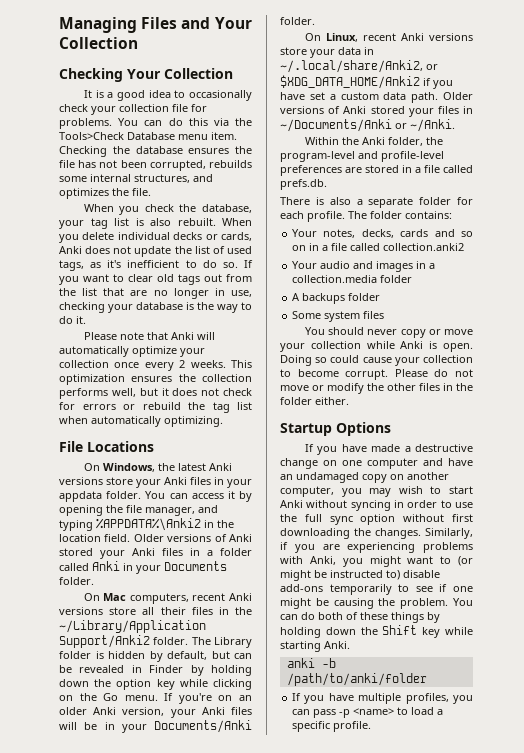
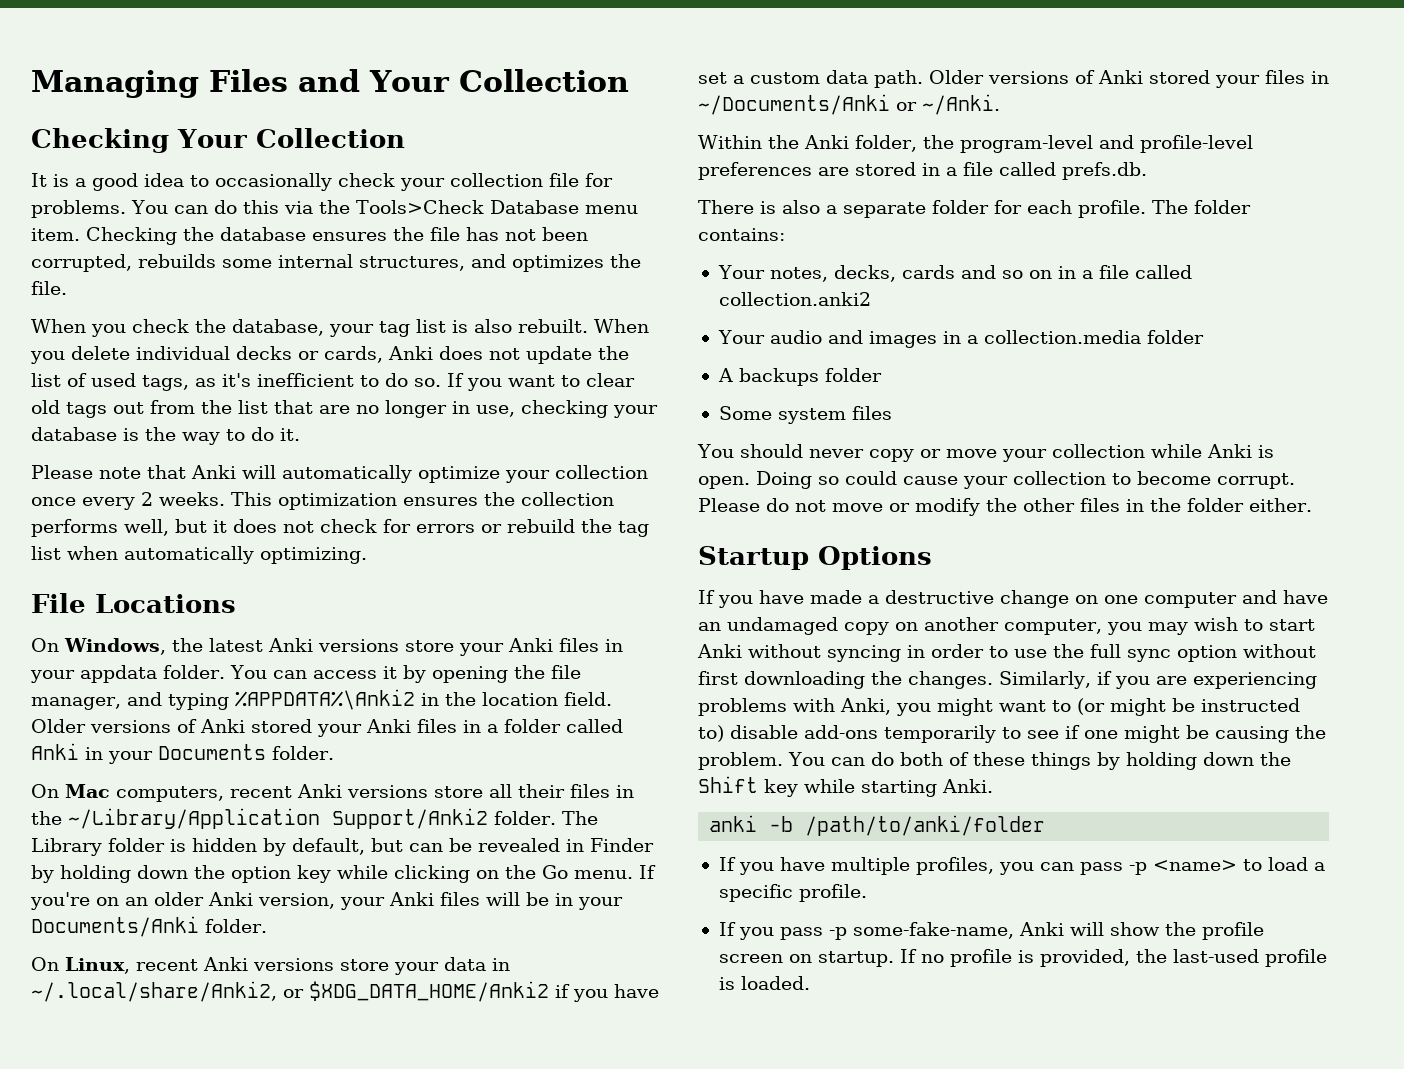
(372, 726) none -> [718,922,1264,940] [718,949,1327,967] [718,976,810,990] // If you pass -p some-fake-name, Anki will show the profile screen on startup. If no profile is provided, the last-used profile is loaded.

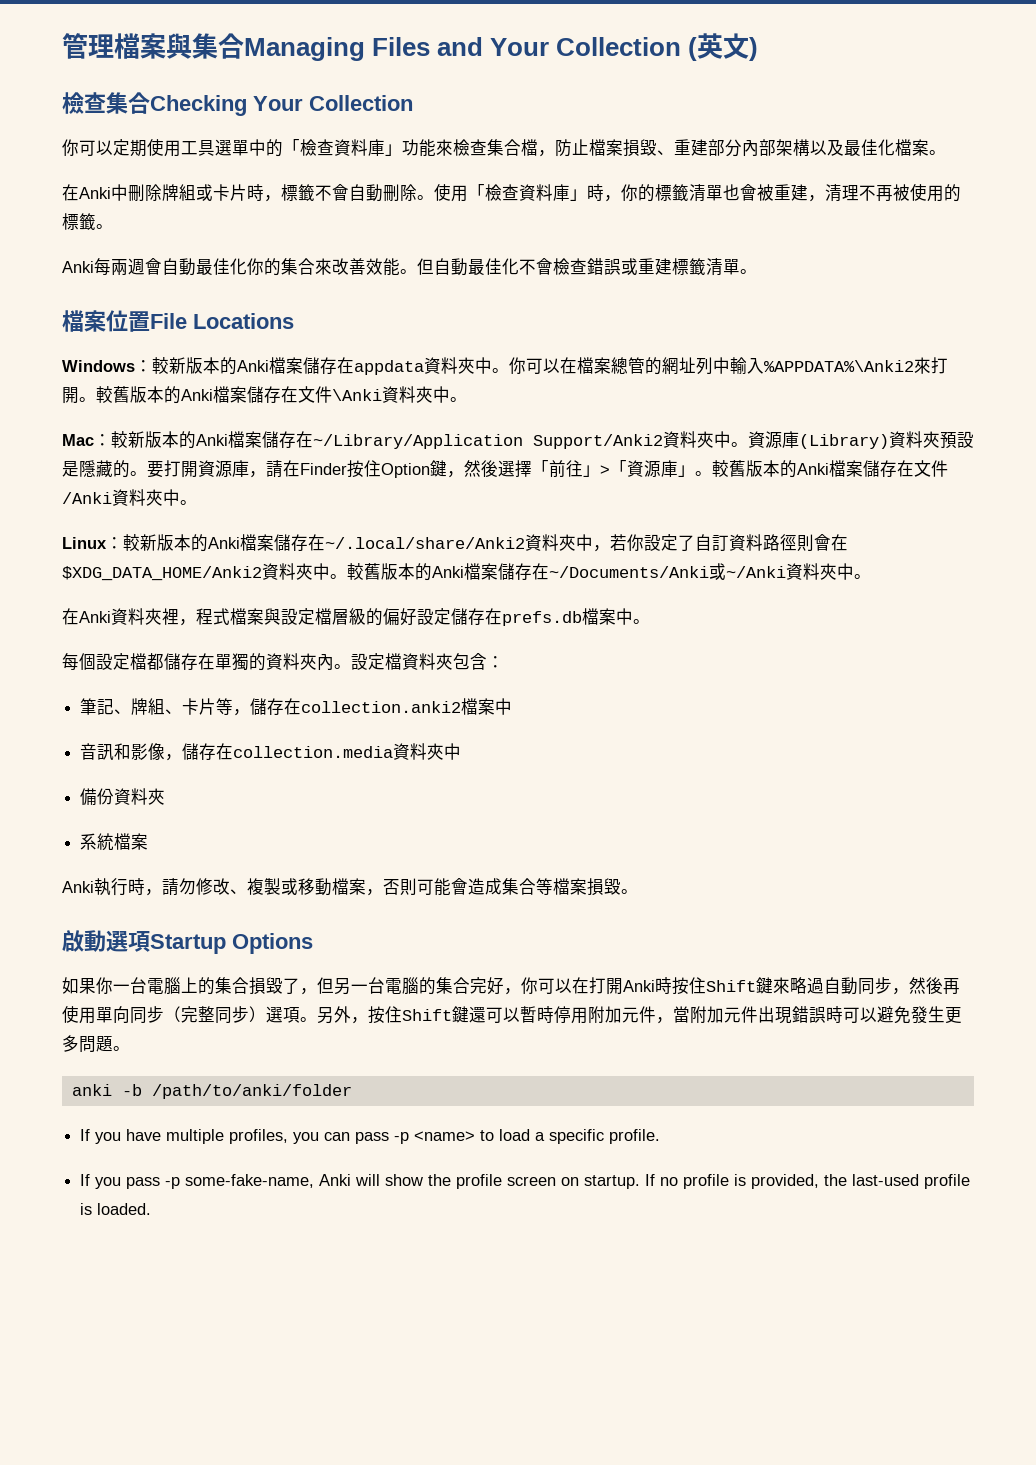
(31, 84) none -> [62,33,244,59] 管理檔案與集合
[31,128,405,153] [31,173,613,191] [31,200,638,218] [31,227,588,245] [31,254,641,272] [31,281,67,295] [31,319,649,337] [30,346,629,364] [31,373,635,391] [31,400,658,418] [31,427,300,445] [31,465,648,483] [31,492,614,510] [31,519,649,537] [31,546,367,564] [31,593,236,613] [31,638,623,656] [30,665,581,683] [31,689,612,710] [31,719,623,737] [31,743,334,764] [31,784,634,802] [31,808,598,829] [31,838,654,856] [31,865,656,883] [30,892,623,910] [31,916,267,937] [31,957,510,975] [31,981,659,1002] [698,70,1329,88] [698,94,1000,115] [698,135,1253,153] [698,162,1147,180] [698,200,1251,218] [698,228,785,241] [717,265,1192,282] [718,292,871,306] [717,330,1204,348] [717,368,882,386] [718,406,892,424] [697,444,1274,462] [698,471,1295,489] [698,498,1312,516] [698,546,932,570] [698,590,1328,608] [698,617,1315,635] [697,644,1316,662] [698,671,1317,689] [698,698,1300,716] [698,725,1326,743] [698,752,1291,770] [698,776,993,797] // Checking Your Collection // It is a good idea to occasionally check your collection file for problems. You can do this via the Tools>Check Database menu item. Checking the database ensures the file has not been corrupted, rebuilds some internal structures, and optimizes the file. // When you check the database, your tag list is also rebuilt. When you delete individual decks or cards, Anki does not update the list of used tags, as it's inefficient to do so. If you want to clear old tags out from the list that are no longer in use, checking your database is the way to do it. // Please note that Anki will automatically optimize your collection once every 2 weeks. This optimization ensures the collection performs well, but it does not check for errors or rebuild the tag list when automatically optimizing. // File Locations // On Windows, the latest Anki versions store your Anki files in your appdata folder. You can access it by opening the file manager, and typing %APPDATA%\Anki2 in the location field. Older versions of Anki stored your Anki files in a folder called Anki in your Documents folder. // On Mac computers, recent Anki versions store all their files in the ~/Library/Application Support/Anki2 folder. The Library folder is hidden by default, but can be revealed in Finder by holding down the option key while clicking on the Go menu. If you're on an older Anki version, your Anki files will be in your Documents/Anki folder. // On Linux, recent Anki versions store your data in ~/.local/share/Anki2, or $XDG_DATA_HOME/Anki2 if you have set a custom data path. Older versions of Anki stored your files in ~/Documents/Anki or ~/Anki. // Within the Anki folder, the program-level and profile-level preferences are stored in a file called prefs.db. // There is also a separate folder for each profile. The folder contains: // Your notes, decks, cards and so on in a file called collection.anki2 // Your audio and images in a collection.media folder // A backups folder // Some system files // You should never copy or move your collection while Anki is open. Doing so could cause your collection to become corrupt. Please do not move or modify the other files in the folder either. // Startup Options // If you have made a destructive change on one computer and have an undamaged copy on another computer, you may wish to start Anki without syncing in order to use the full sync option without first downloading the changes. Similarly, if you are experiencing problems with Anki, you might want to (or might be instructed to) disable add-ons temporarily to see if one might be causing the problem. You can do both of these things by holding down the Shift key while starting Anki. -> [688,33,759,61] [62,92,413,116] [62,139,946,157] [62,184,961,202] [62,213,113,230] [62,258,757,276] [62,310,294,332] [62,357,948,375] [62,386,467,404] [62,431,974,449] [62,460,948,478] [62,489,197,506] [62,534,848,552] [62,563,871,581] [62,608,650,626] [62,653,504,671] [80,698,513,716] [80,743,462,761] [80,788,166,805] [80,833,149,851] [62,878,638,896] [62,930,313,954] [62,977,960,995] [62,1006,962,1024] [62,1035,130,1053] (英文) // 檢查集合Checking Your Collection // 你可以定期使用工具選單中的「檢查資料庫」功能來檢查集合檔，防止檔案損毀、重建部分內部架構以及最佳化檔案。 // 在Anki中刪除牌組或卡片時，標籤不會自動刪除。使用「檢查資料庫」時，你的標籤清單也會被重建，清理不再被使用的標籤。 // Anki每兩週會自動最佳化你的集合來改善效能。但自動最佳化不會檢查錯誤或重建標籤清單。 // 檔案位置File Locations // Windows：較新版本的Anki檔案儲存在appdata資料夾中。你可以在檔案總管的網址列中輸入%APPDATA%\Anki2來打開。較舊版本的Anki檔案儲存在文件\Anki資料夾中。 // Mac：較新版本的Anki檔案儲存在~/Library/Application Support/Anki2資料夾中。資源庫(Library)資料夾預設是隱藏的。要打開資源庫，請在Finder按住Option鍵，然後選擇「前往」>「資源庫」。較舊版本的Anki檔案儲存在文件/Anki資料夾中。 // Linux：較新版本的Anki檔案儲存在~/.local/share/Anki2資料夾中，若你設定了自訂資料路徑則會在$XDG_DATA_HOME/Anki2資料夾中。較舊版本的Anki檔案儲存在~/Documents/Anki或~/Anki資料夾中。 // 在Anki資料夾裡，程式檔案與設定檔層級的偏好設定儲存在prefs.db檔案中。 // 每個設定檔都儲存在單獨的資料夾內。設定檔資料夾包含： // 筆記、牌組、卡片等，儲存在collection.anki2檔案中 // 音訊和影像，儲存在collection.media資料夾中 // 備份資料夾 // 系統檔案 // Anki執行時，請勿修改、複製或移動檔案，否則可能會造成集合等檔案損毀。 // 啟動選項Startup Options // 如果你一台電腦上的集合損毀了，但另一台電腦的集合完好，你可以在打開Anki時按住Shift鍵來略過自動同步，然後再使用單向同步（完整同步）選項。另外，按住Shift鍵還可以暫時停用附加元件，當附加元件出現錯誤時可以避免發生更多問題。

